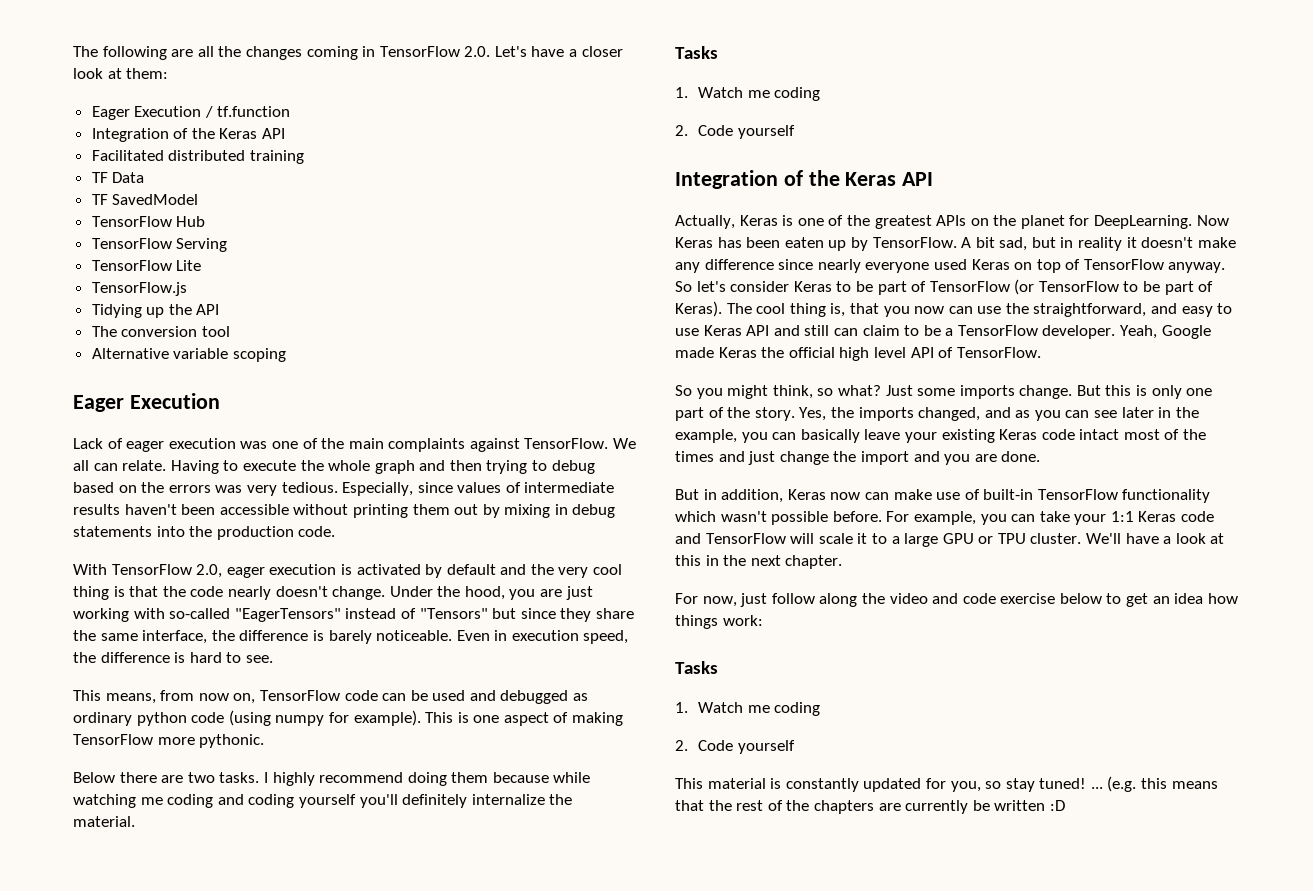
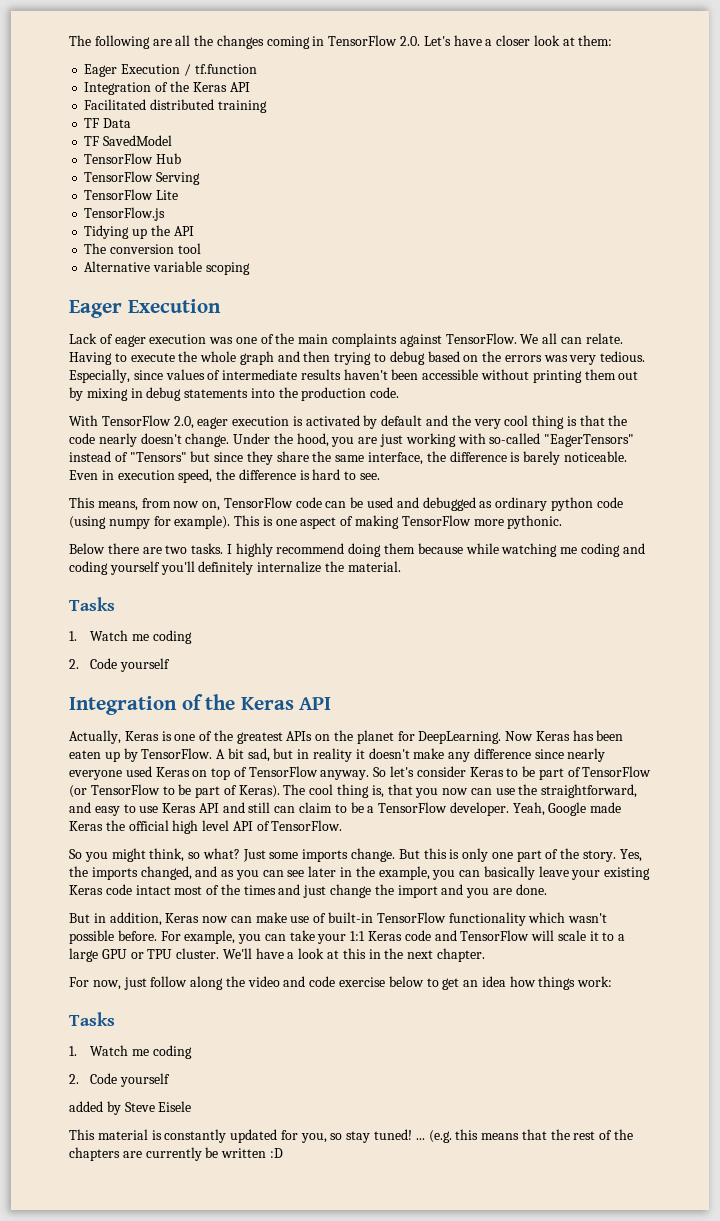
(795, 747) none -> [69,1101,192,1115] // added by Steve Eisele

